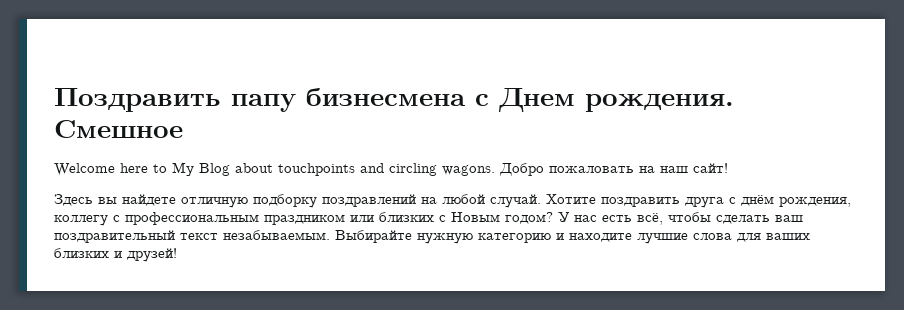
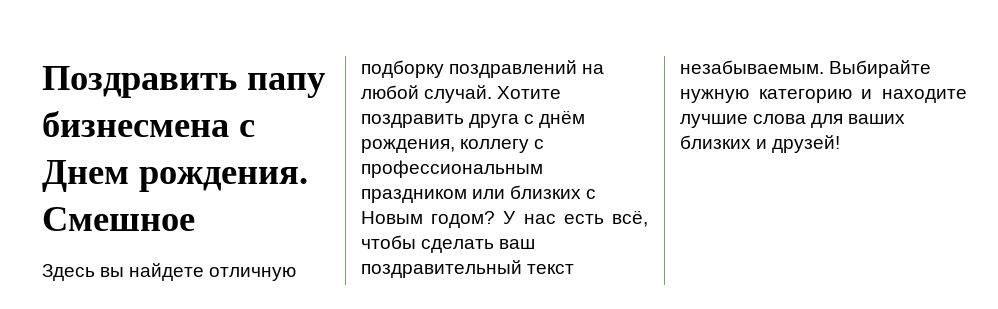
[54,162,728,176] // Welcome here to My Blog about touchpoints and circling wagons. Добро пожаловать на наш сайт! -> (195, 219) none

